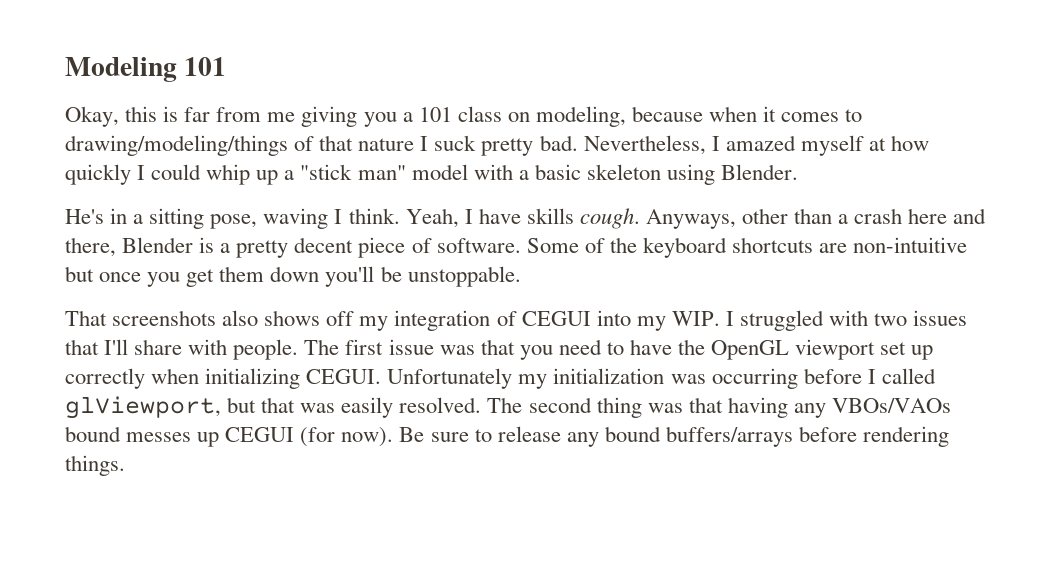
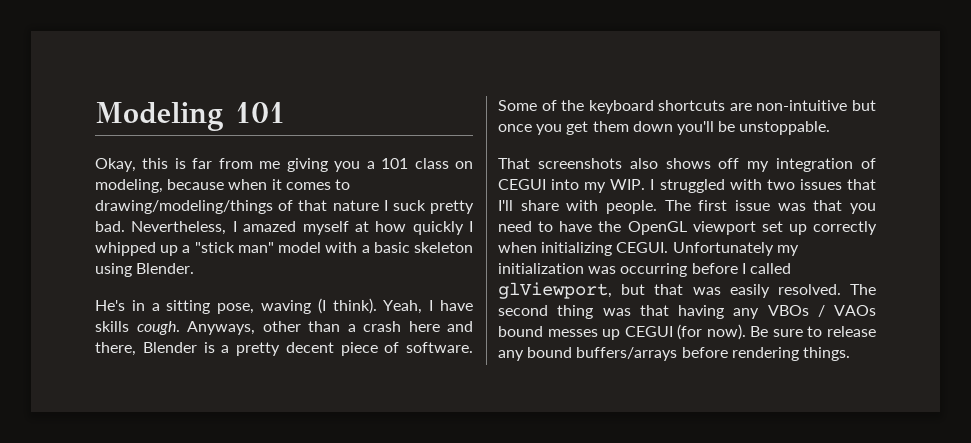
[151,164,251,185] could whip -> [95,242,156,256] whipped
[334,208,400,224] I think. -> [317,298,377,314] (I think).
[831,398,951,413] VBOs/VAOs -> [767,305,876,317] VBOs / VAOs

